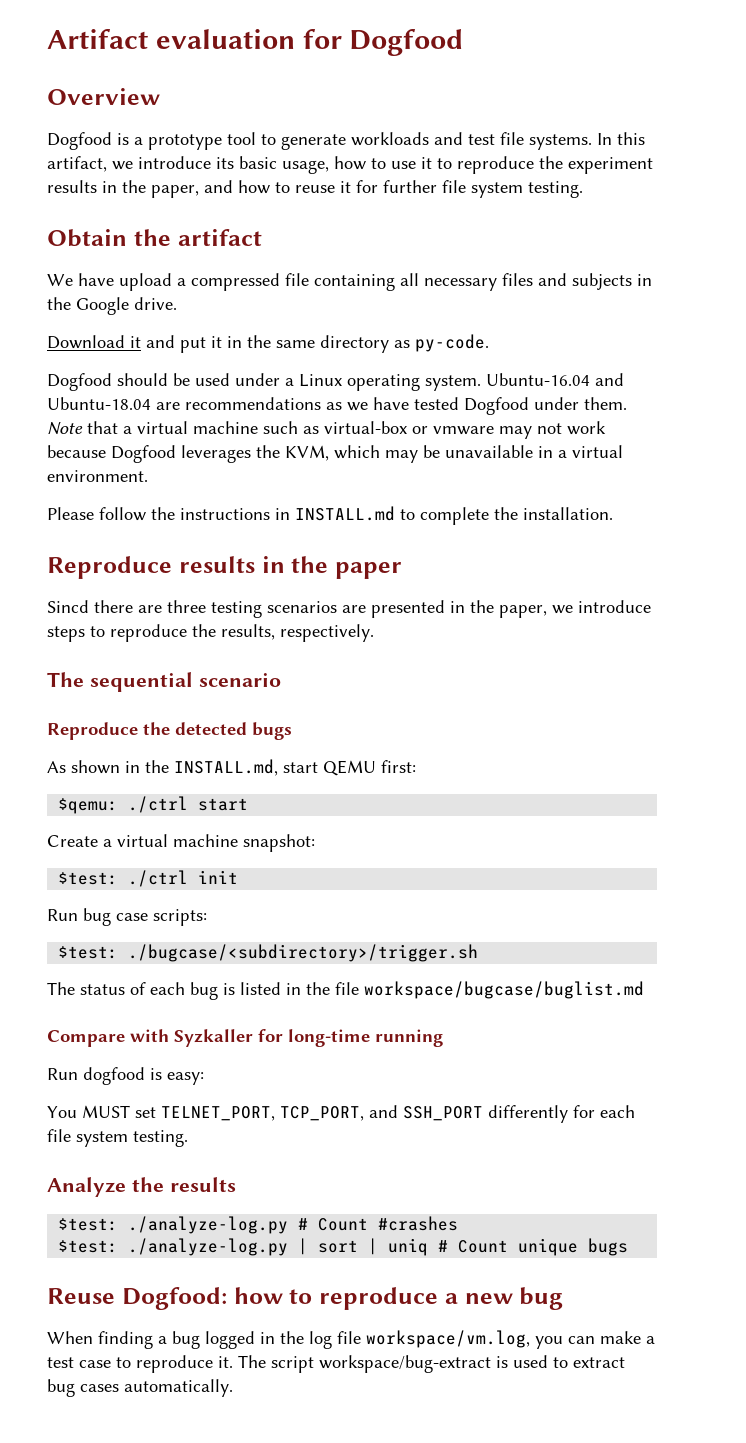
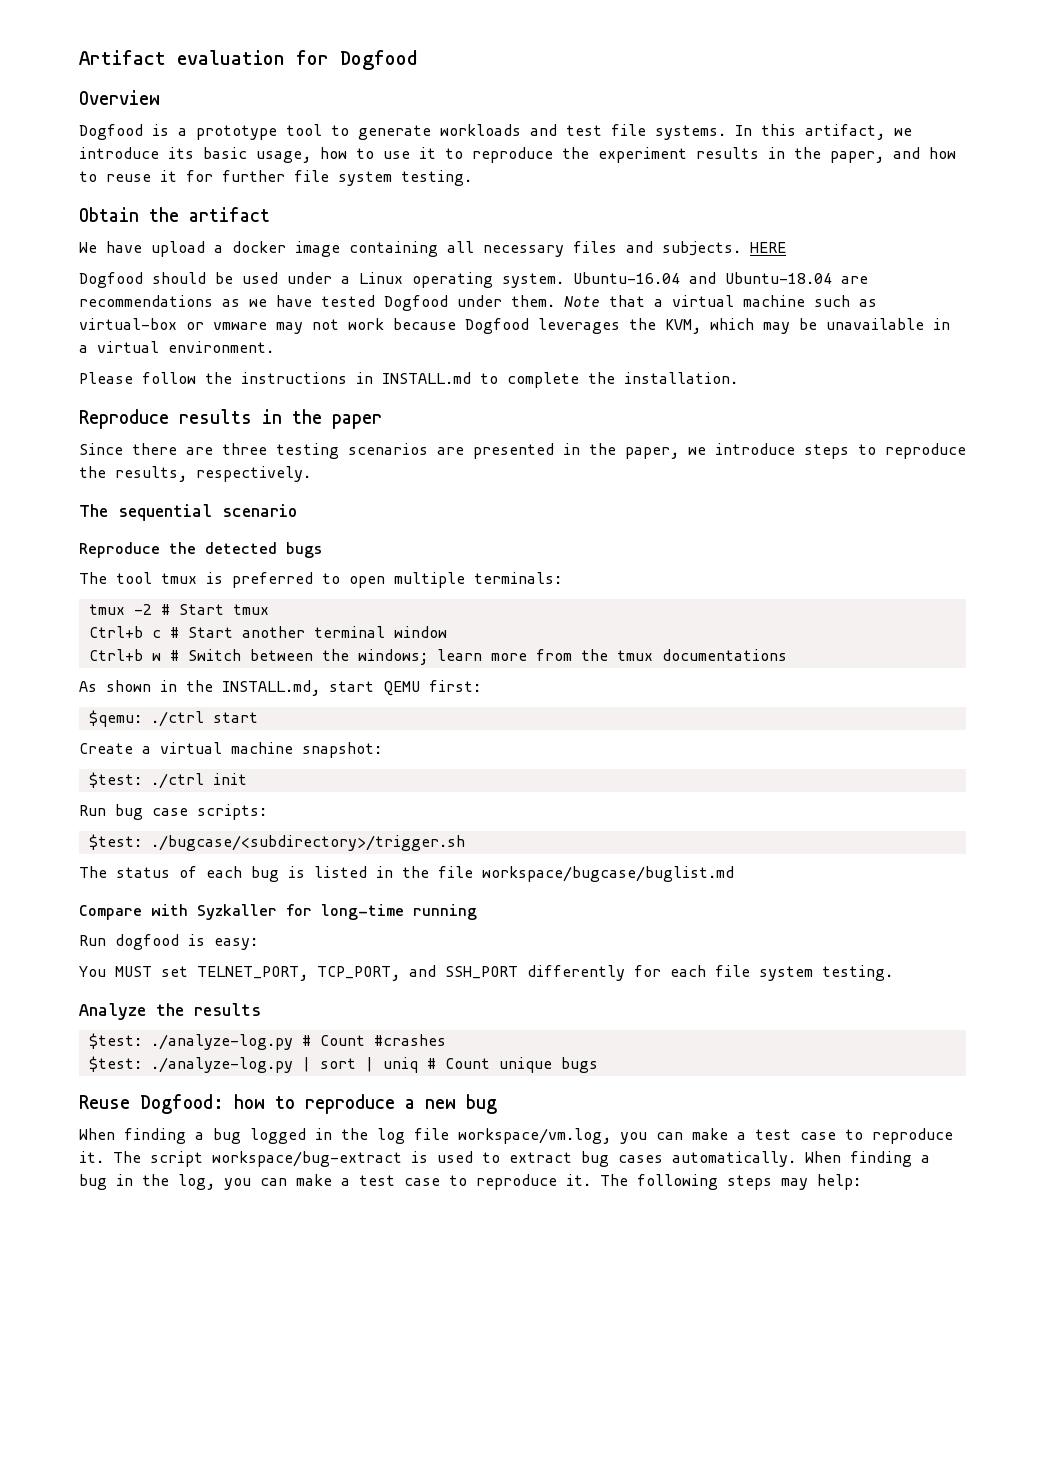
[191,273,309,291] compressed file -> [232,241,340,257] docker image
[572,273,652,290] [47,297,177,315] [47,334,489,353] subjects in the Google drive. // Download it and put it in the same directory as py-code. -> [662,241,786,256] subjects. HERE
[47,600,89,613] Sincd -> [79,443,123,455] Since
(292, 731) none -> [79,572,562,588] [88,604,269,615] [88,626,447,638] [88,649,787,665] // The tool tmux is preferred to open multiple terminals: // tmux -2 # Start tmux // Ctrl+b c # Start another terminal window // Ctrl+b w # Switch between the windows; learn more from the tmux documentations
(233, 1388) none -> [805,1151,930,1167] [79,1174,861,1190] When finding a bug in the log, you can make a test case to reproduce it. The following steps may help:

